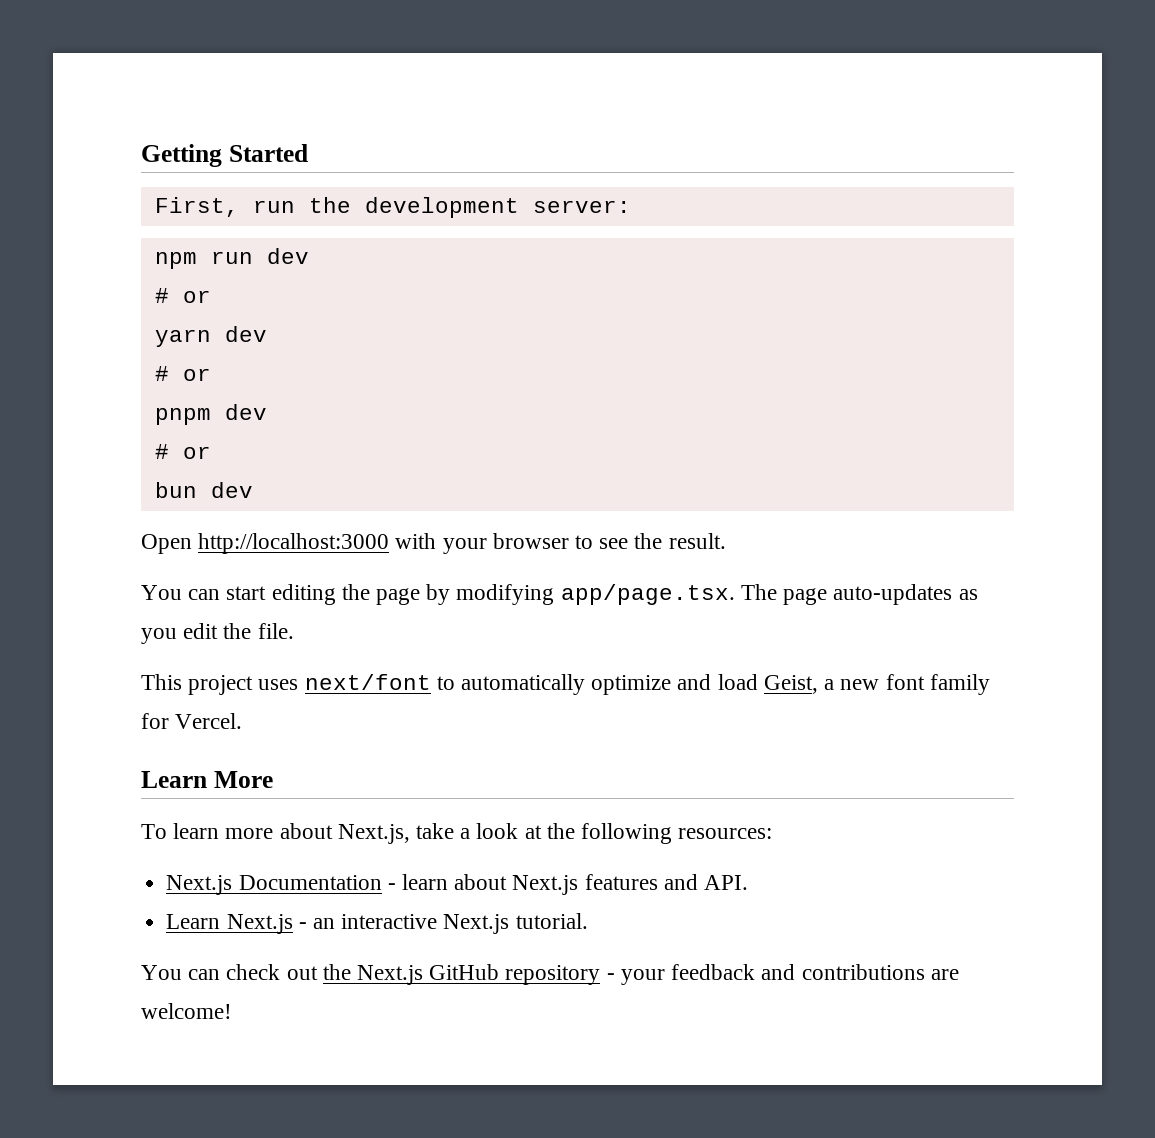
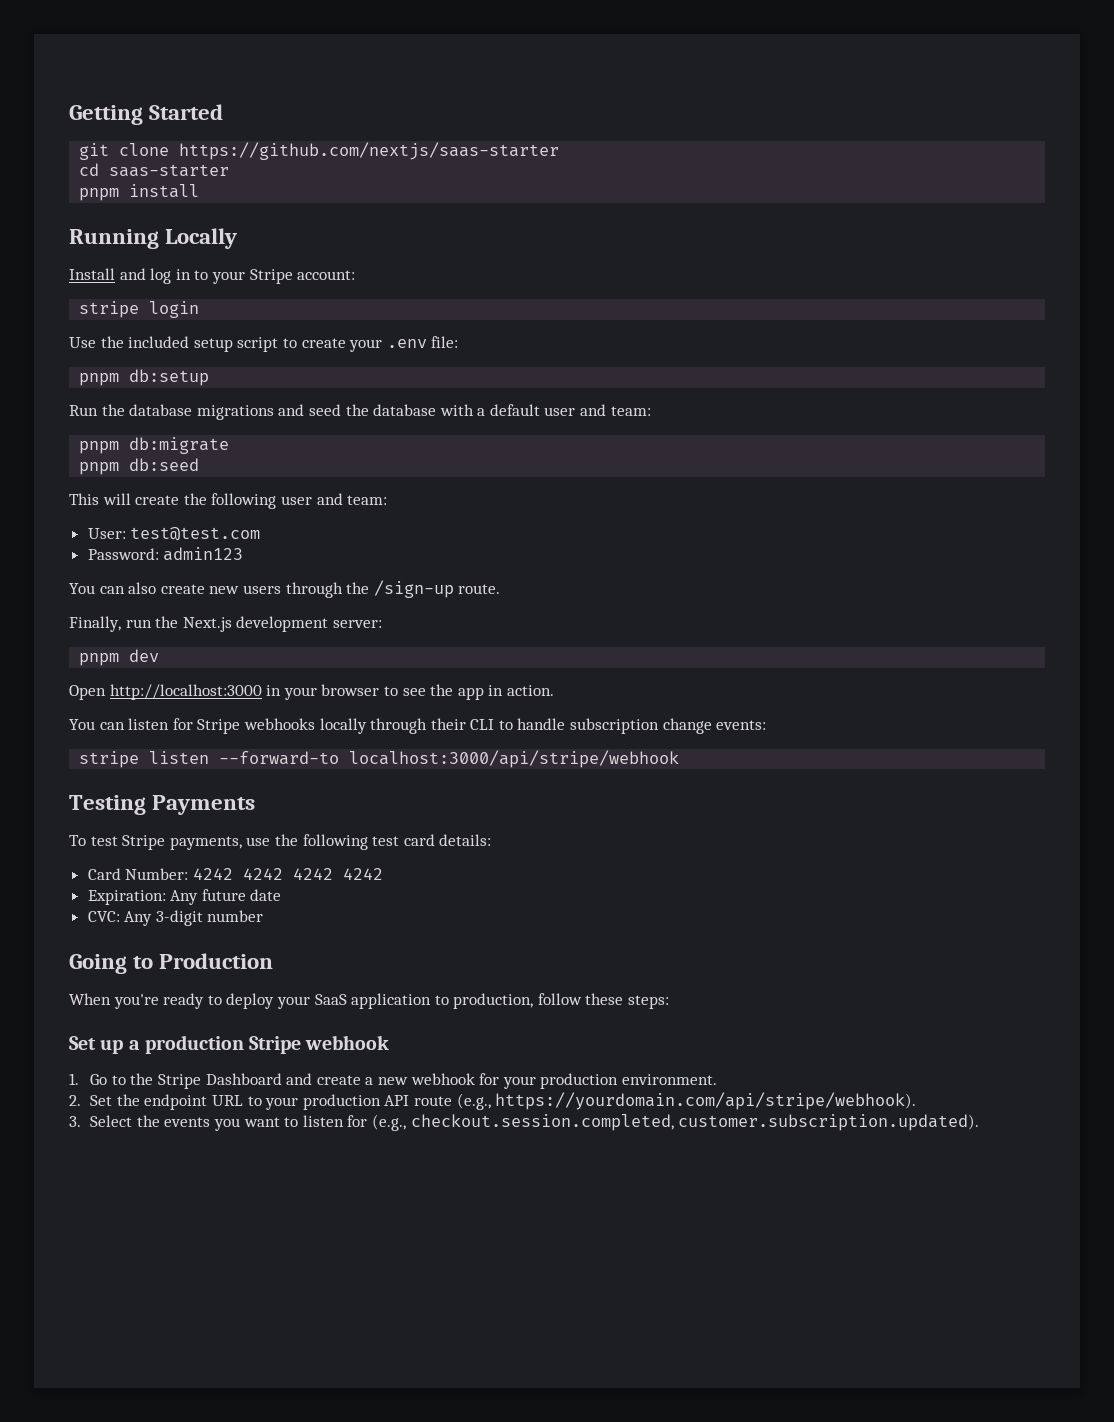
[154,197,239,217] First, -> [79,142,560,160] [79,163,230,177] [79,184,200,201] [69,228,238,249] [69,268,356,284] [79,301,200,318] [69,336,459,352] [79,369,210,386] [69,404,651,420] [79,437,230,454] [79,458,200,475] [69,493,388,509] [87,527,261,541] [87,547,244,561] [69,580,501,598] [69,616,121,632] git clone https://github.com/nextjs/saas-starter // cd saas-starter // pnpm install // Running Locally // Install and log in to your Stripe account: // stripe login // Use the included setup script to create your .env file: // pnpm db:setup // Run the database migrations and seed the database with a default user and team: // pnpm db:migrate // pnpm db:seed // This will create the following user and team: // User: test@test.com // Password: admin123 // You can also create new users through the /sign-up route. // Finally,
(351, 205) none -> [182,617,232,632] Next.js
[154,248,309,269] [154,288,211,303] [154,326,267,347] [154,366,211,381] [154,404,267,425] [154,444,211,459] [154,482,197,498] npm run dev // # or // yarn dev // # or // pnpm dev // # or // bun -> [79,653,120,666] pnpm
[395,533,437,549] with -> [266,685,282,696] in
[668,533,726,549] [141,584,978,605] [141,623,294,644] [141,674,990,695] [141,713,243,729] [141,771,273,788] [141,823,773,844] [166,874,748,895] [166,913,588,934] [141,964,959,985] [141,1003,232,1019] result. // You can start editing the page by modifying app/page.tsx. The page auto-updates as you edit the file. // This project uses next/font to automatically optimize and load Geist, a new font family for Vercel. // Learn More // To learn more about Next.js, take a look at the following resources: // Next.js Documentation - learn about Next.js features and API. // Learn Next.js - an interactive Next.js tutorial. // You can check out the Next.js GitHub repository - your feedback and contributions are welcome! -> [457,685,554,700] [69,718,767,734] [79,750,680,768] [69,795,256,815] [69,834,492,850] [87,868,383,880] [87,889,282,905] [87,910,264,926] [69,953,274,974] [69,993,670,1009] [69,1035,390,1054] [69,1073,717,1089] [69,1092,917,1110] [69,1114,980,1131] app in action. // You can listen for Stripe webhooks locally through their CLI to handle subscription change events: // stripe listen --forward-to localhost:3000/api/stripe/webhook // Testing Payments // To test Stripe payments, use the following test card details: // Card Number: 4242 4242 4242 4242 // Expiration: Any future date // CVC: Any 3-digit number // Going to Production // When you're ready to deploy your SaaS application to production, follow these steps: // Set up a production Stripe webhook // 1. Go to the Stripe Dashboard and create a new webhook for your production environment. // 2. Set the endpoint URL to your production API route (e.g., https://yourdomain.com/api/stripe/webhook). // 3. Select the events you want to listen for (e.g., checkout.session.completed, customer.subscription.updated).

